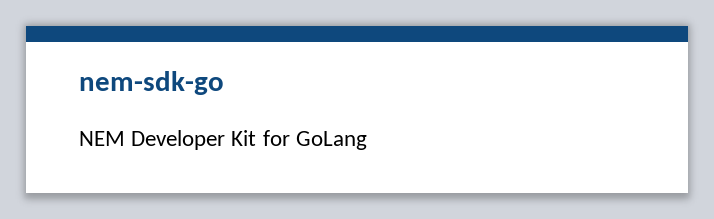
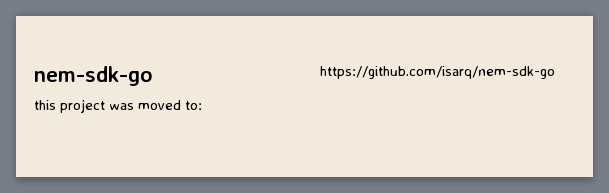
[79,130,367,150] NEM Developer Kit for GoLang -> [34,99,202,113] [320,66,555,79] this project was moved to: https://github.com/isarq/nem-sdk-go

